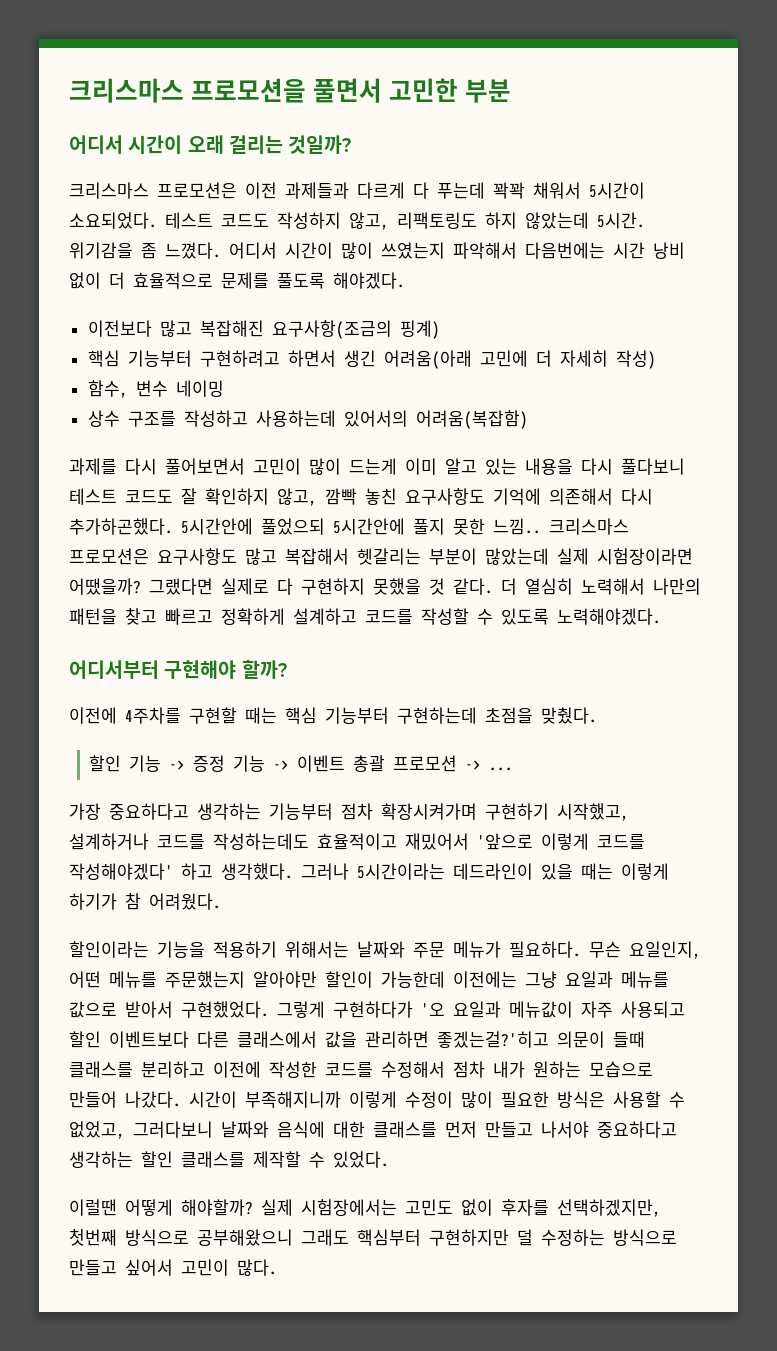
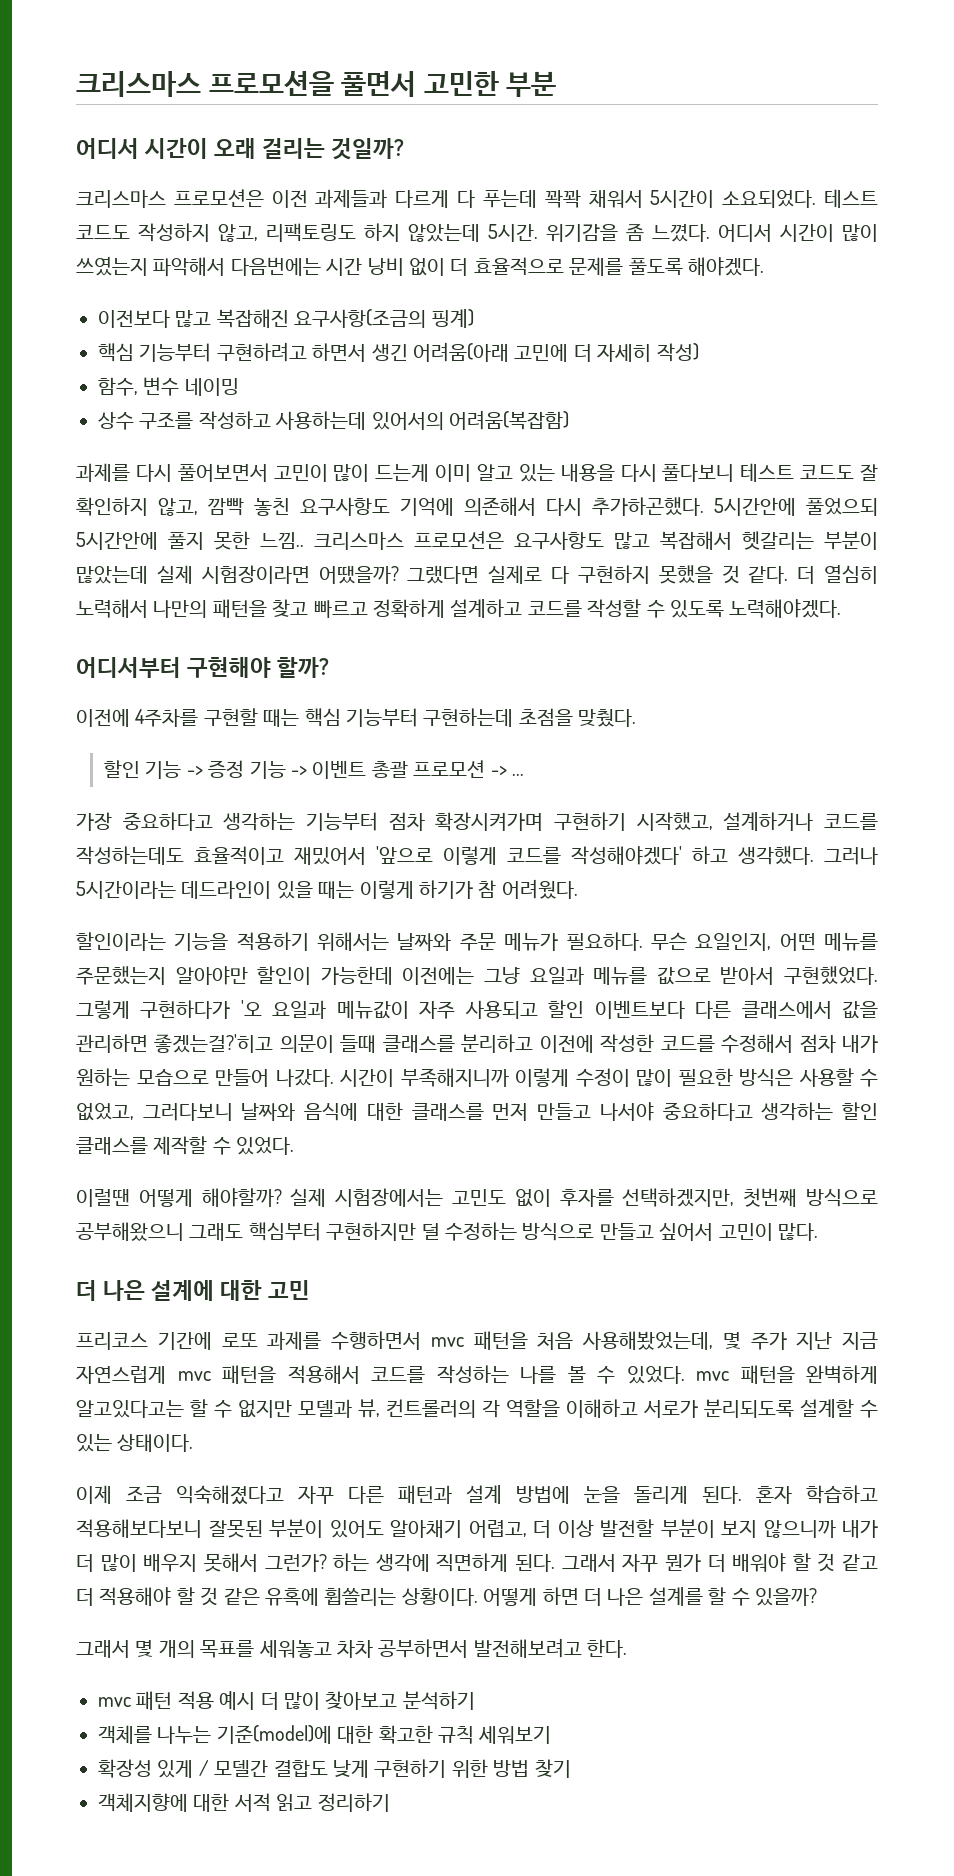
(277, 1267) none -> [76,1280,311,1301] [76,1331,878,1350] [76,1365,878,1384] [76,1399,878,1418] [76,1434,194,1452] [76,1485,878,1505] [76,1519,878,1538] [76,1553,878,1572] [76,1587,817,1606] [76,1638,628,1658] [98,1691,475,1710] [98,1725,552,1744] [98,1759,571,1778] [98,1793,390,1812] // 더 나은 설계에 대한 고민 // 프리코스 기간에 로또 과제를 수행하면서 mvc 패턴을 처음 사용해봤었는데, 몇 주가 지난 지금 자연스럽게 mvc 패턴을 적용해서 코드를 작성하는 나를 볼 수 있었다. mvc 패턴을 완벽하게 알고있다고는 할 수 없지만 모델과 뷰, 컨트롤러의 각 역할을 이해하고 서로가 분리되도록 설계할 수 있는 상태이다. // 이제 조금 익숙해졌다고 자꾸 다른 패턴과 설계 방법에 눈을 돌리게 된다. 혼자 학습하고 적용해보다보니 잘못된 부분이 있어도 알아채기 어렵고, 더 이상 발전할 부분이 보지 않으니까 내가 더 많이 배우지 못해서 그런가? 하는 생각에 직면하게 된다. 그래서 자꾸 뭔가 더 배워야 할 것 같고 더 적용해야 할 것 같은 유혹에 휩쓸리는 상황이다. 어떻게 하면 더 나은 설계를 할 수 있을까? // 그래서 몇 개의 목표를 세워놓고 차차 공부하면서 발전해보려고 한다. // mvc 패턴 적용 예시 더 많이 찾아보고 분석하기 // 객체를 나누는 기준(model)에 대한 확고한 규칙 세워보기 // 확장성 있게 / 모델간 결합도 낮게 구현하기 위한 방법 찾기 // 객체지향에 대한 서적 읽고 정리하기

